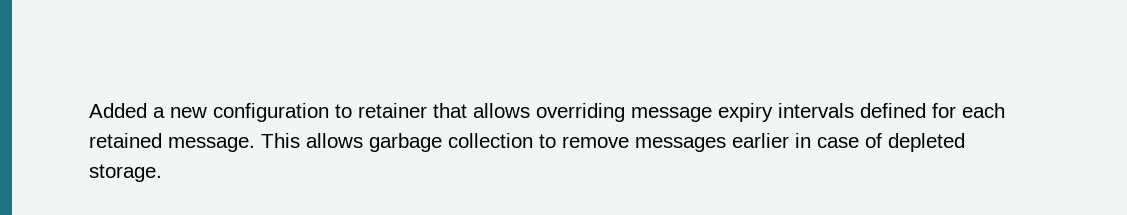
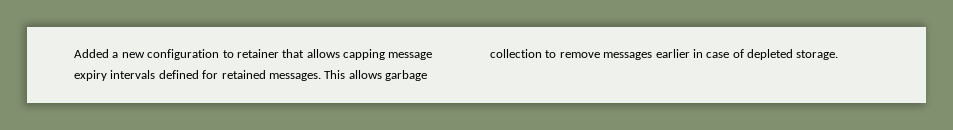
[536,103,625,122] overriding -> [343,49,385,60] capping
[962,103,1005,118] [89,133,255,152] each retained message. -> [221,70,321,81] retained messages.

